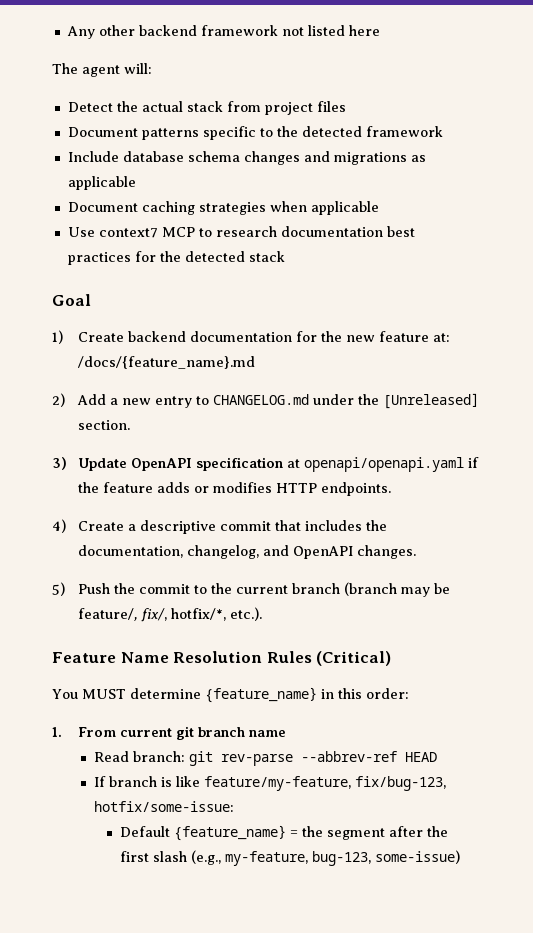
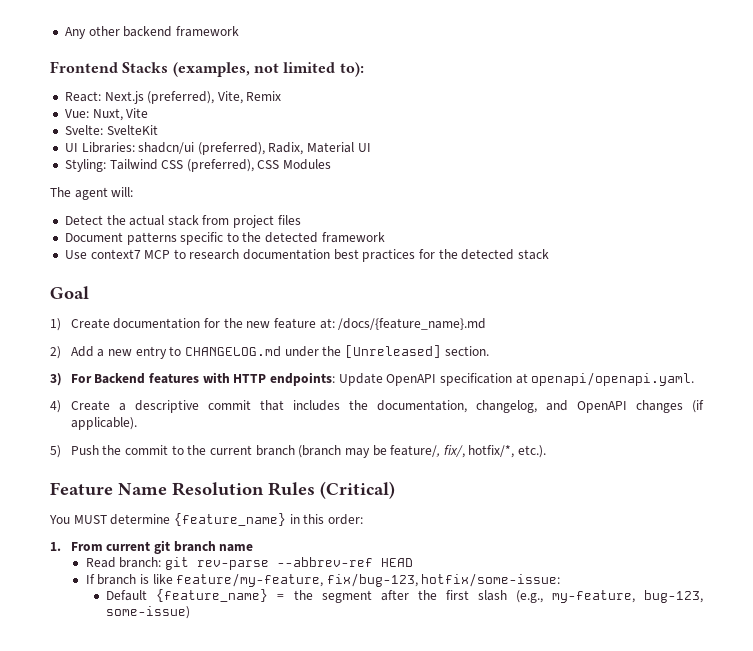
[281,25,380,36] not listed here -> [50,61,364,77] [64,91,282,104] [64,108,149,121] [64,125,158,135] [64,142,371,155] [64,159,332,172] // Frontend Stacks (examples, not limited to): // React: Next.js (preferred), Vite, Remix // Vue: Nuxt, Vite // Svelte: SvelteKit // UI Libraries: shadcn/ui (preferred), Radix, Material UI // Styling: Tailwind CSS (preferred), CSS Modules
[67,151,426,165] [67,176,136,190] [67,201,379,215] // Include database schema changes and migrations as applicable // Document caching strategies when applicable -> (385, 237) none
[128,331,187,342] backend -> (110, 323) none
[78,457,480,472] [78,482,392,496] Update OpenAPI specification at openapi/openapi.yaml if the feature adds or modifies HTTP endpoints. -> [70,372,695,386] For Backend features with HTTP endpoints: Update OpenAPI specification at openapi/openapi.yaml.
[357,545,417,559] changes. -> [635,400,704,413] [70,417,137,430] changes (if applicable).

